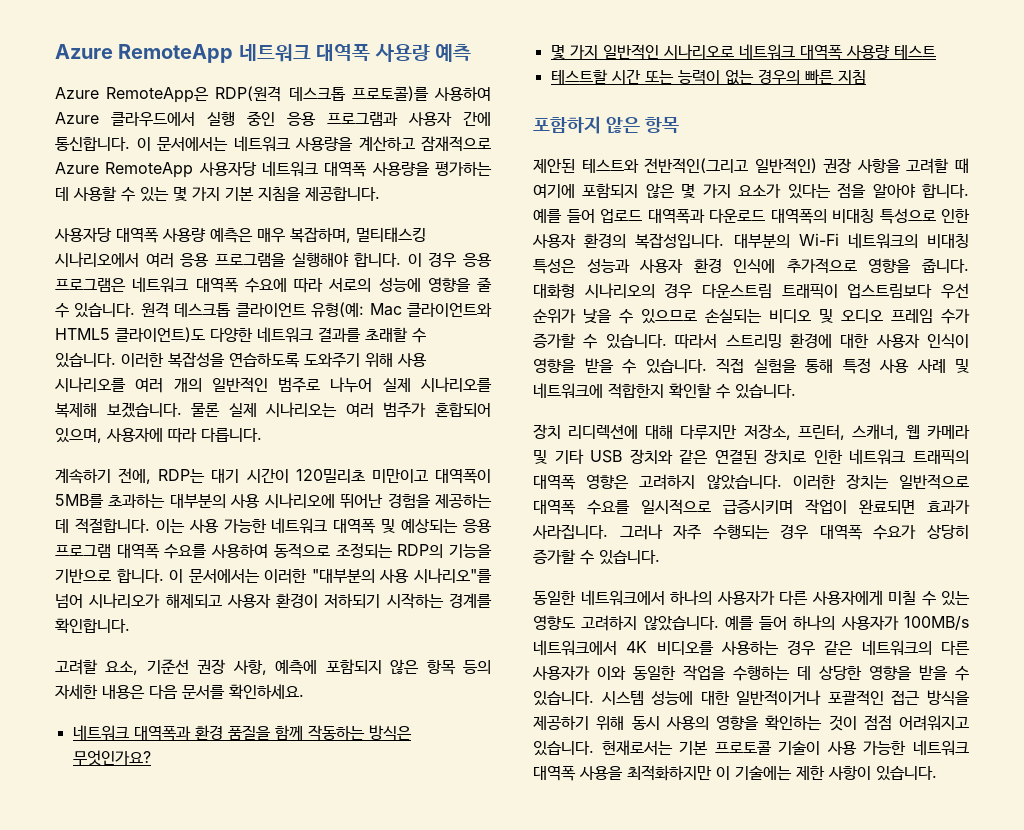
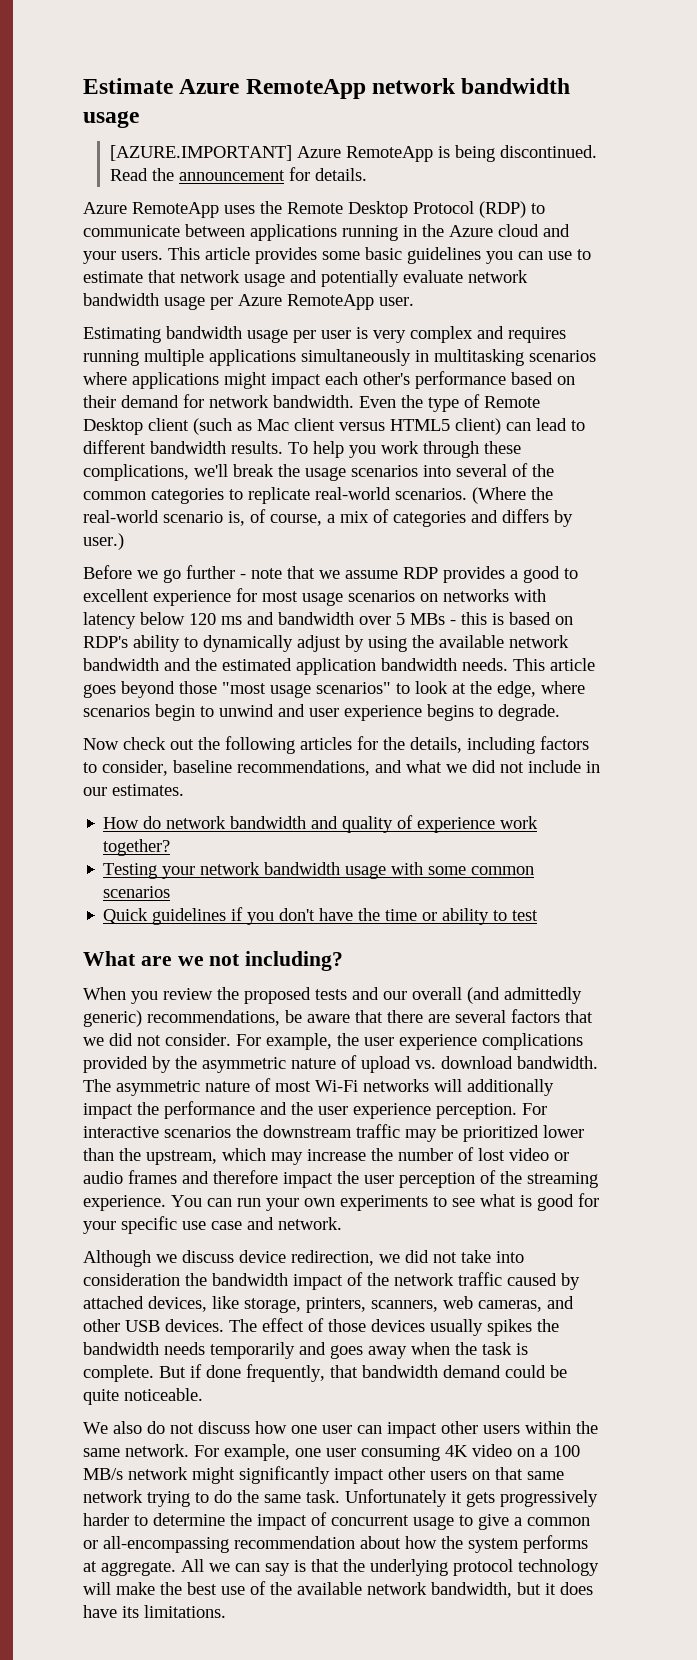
[55,44,471,63] [55,86,491,103] [55,111,491,127] [55,136,491,152] [55,161,492,178] [55,186,380,202] [54,227,426,243] [55,252,492,268] [55,277,492,293] [55,302,492,318] [55,327,426,343] [55,352,427,368] [55,377,492,393] [55,402,491,418] [55,428,262,443] [55,468,491,484] [55,493,492,508] [55,518,493,534] [55,543,493,559] [55,568,492,584] [55,593,492,609] [55,618,130,633] [55,659,492,675] [55,684,304,699] [72,725,412,741] [72,750,151,766] [550,44,936,60] [550,69,866,85] [533,116,679,134] [533,158,969,174] [533,183,970,199] [533,208,970,224] [532,233,969,249] [533,258,969,274] [533,283,969,299] [533,309,970,324] [533,333,969,349] [533,358,969,374] [533,383,796,399] [533,424,970,440] [533,449,969,465] [533,474,969,490] [533,499,970,515] [532,524,969,540] [533,549,660,565] [533,590,970,606] [533,615,969,631] [533,640,970,656] [532,665,969,681] [533,690,970,706] [533,715,969,731] [533,740,969,756] [533,765,937,781] Azure RemoteApp 네트워크 대역폭 사용량 예측 // Azure RemoteApp은 RDP(원격 데스크톱 프로토콜)를 사용하여 Azure 클라우드에서 실행 중인 응용 프로그램과 사용자 간에 통신합니다. 이 문서에서는 네트워크 사용량을 계산하고 잠재적으로 Azure RemoteApp 사용자당 네트워크 대역폭 사용량을 평가하는 데 사용할 수 있는 몇 가지 기본 지침을 제공합니다. // 사용자당 대역폭 사용량 예측은 매우 복잡하며, 멀티태스킹 시나리오에서 여러 응용 프로그램을 실행해야 합니다. 이 경우 응용 프로그램은 네트워크 대역폭 수요에 따라 서로의 성능에 영향을 줄 수 있습니다. 원격 데스크톱 클라이언트 유형(예: Mac 클라이언트와 HTML5 클라이언트)도 다양한 네트워크 결과를 초래할 수 있습니다. 이러한 복잡성을 연습하도록 도와주기 위해 사용 시나리오를 여러 개의 일반적인 범주로 나누어 실제 시나리오를 복제해 보겠습니다. 물론 실제 시나리오는 여러 범주가 혼합되어 있으며, 사용자에 따라 다릅니다. // 계속하기 전에, RDP는 대기 시간이 120밀리초 미만이고 대역폭이 5MB를 초과하는 대부분의 사용 시나리오에 뛰어난 경험을 제공하는 데 적절합니다. 이는 사용 가능한 네트워크 대역폭 및 예상되는 응용 프로그램 대역폭 수요를 사용하여 동적으로 조정되는 RDP의 기능을 기반으로 합니다. 이 문서에서는 이러한 "대부분의 사용 시나리오"를 넘어 시나리오가 해제되고 사용자 환경이 저하되기 시작하는 경계를 확인합니다. // 고려할 요소, 기준선 권장 사항, 예측에 포함되지 않은 항목 등의 자세한 내용은 다음 문서를 확인하세요. // 네트워크 대역폭과 환경 품질을 함께 작동하는 방식은 무엇인가요? // 몇 가지 일반적인 시나리오로 네트워크 대역폭 사용량 테스트 // 테스트할 시간 또는 능력이 없는 경우의 빠른 지침 // 포함하지 않은 항목 // 제안된 테스트와 전반적인(그리고 일반적인) 권장 사항을 고려할 때 여기에 포함되지 않은 몇 가지 요소가 있다는 점을 알아야 합니다. 예를 들어 업로드 대역폭과 다운로드 대역폭의 비대칭 특성으로 인한 사용자 환경의 복잡성입니다. 대부분의 Wi-Fi 네트워크의 비대칭 특성은 성능과 사용자 환경 인식에 추가적으로 영향을 줍니다. 대화형 시나리오의 경우 다운스트림 트래픽이 업스트림보다 우선 순위가 낮을 수 있으므로 손실되는 비디오 및 오디오 프레임 수가 증가할 수 있습니다. 따라서 스트리밍 환경에 대한 사용자 인식이 영향을 받을 수 있습니다. 직접 실험을 통해 특정 사용 사례 및 네트워크에 적합한지 확인할 수 있습니다. // 장치 리디렉션에 대해 다루지만 저장소, 프린터, 스캐너, 웹 카메라 및 기타 USB 장치와 같은 연결된 장치로 인한 네트워크 트래픽의 대역폭 영향은 고려하지 않았습니다. 이러한 장치는 일반적으로 대역폭 수요를 일시적으로 급증시키며 작업이 완료되면 효과가 사라집니다. 그러나 자주 수행되는 경우 대역폭 수요가 상당히 증가할 수 있습니다. // 동일한 네트워크에서 하나의 사용자가 다른 사용자에게 미칠 수 있는 영향도 고려하지 않았습니다. 예를 들어 하나의 사용자가 100MB/s 네트워크에서 4K 비디오를 사용하는 경우 같은 네트워크의 다른 사용자가 이와 동일한 작업을 수행하는 데 상당한 영향을 받을 수 있습니다. 시스템 성능에 대한 일반적이거나 포괄적인 접근 방식을 제공하기 위해 동시 사용의 영향을 확인하는 것이 점점 어려워지고 있습니다. 현재로서는 기본 프로토콜 기술이 사용 가능한 네트워크 대역폭 사용을 최적화하지만 이 기술에는 제한 사항이 있습니다. -> [83,78,571,99] [83,111,139,128] [109,145,597,162] [109,167,367,181] [83,201,545,218] [83,224,570,241] [83,247,591,264] [83,270,528,287] [83,293,414,310] [83,326,566,343] [83,349,596,366] [83,371,575,389] [83,394,540,412] [83,418,585,435] [83,440,521,458] [83,463,554,481] [83,487,553,504] [83,509,573,527] [83,533,124,550] [83,565,578,583] [83,588,546,606] [83,612,573,629] [83,635,569,652] [83,658,595,675] [83,681,585,698] [83,704,560,721] [83,736,589,754] [83,760,600,776] [83,784,184,796] [103,815,539,833] [103,839,171,856] [103,862,535,879] [103,886,171,898] [103,907,539,925] [83,951,344,971] [83,987,582,1004] [83,1009,593,1027] [83,1033,583,1050] [83,1055,598,1073] [83,1078,554,1096] [83,1101,547,1119] [83,1124,584,1142] [83,1147,569,1165] [83,1170,598,1188] [83,1193,599,1211] [83,1216,342,1234] [83,1250,524,1267] [83,1272,580,1290] [83,1296,574,1313] [83,1318,559,1336] [83,1342,528,1359] [83,1364,567,1382] [83,1388,203,1405] [83,1421,598,1438] [83,1444,580,1461] [83,1466,564,1484] [83,1489,598,1507] [83,1512,590,1530] [83,1535,588,1553] [83,1559,599,1576] [83,1581,593,1598] [83,1605,226,1618] Estimate Azure RemoteApp network bandwidth usage // [AZURE.IMPORTANT] Azure RemoteApp is being discontinued. Read the announcement for details. // Azure RemoteApp uses the Remote Desktop Protocol (RDP) to communicate between applications running in the Azure cloud and your users. This article provides some basic guidelines you can use to estimate that network usage and potentially evaluate network bandwidth usage per Azure RemoteApp user. // Estimating bandwidth usage per user is very complex and requires running multiple applications simultaneously in multitasking scenarios where applications might impact each other's performance based on their demand for network bandwidth. Even the type of Remote Desktop client (such as Mac client versus HTML5 client) can lead to different bandwidth results. To help you work through these complications, we'll break the usage scenarios into several of the common categories to replicate real-world scenarios. (Where the real-world scenario is, of course, a mix of categories and differs by user.) // Before we go further - note that we assume RDP provides a good to excellent experience for most usage scenarios on networks with latency below 120 ms and bandwidth over 5 MBs - this is based on RDP's ability to dynamically adjust by using the available network bandwidth and the estimated application bandwidth needs. This article goes beyond those "most usage scenarios" to look at the edge, where scenarios begin to unwind and user experience begins to degrade. // Now check out the following articles for the details, including factors to consider, baseline recommendations, and what we did not include in our estimates. // How do network bandwidth and quality of experience work together? // Testing your network bandwidth usage with some common scenarios // Quick guidelines if you don't have the time or ability to test // What are we not including? // When you review the proposed tests and our overall (and admittedly generic) recommendations, be aware that there are several factors that we did not consider. For example, the user experience complications provided by the asymmetric nature of upload vs. download bandwidth. The asymmetric nature of most Wi-Fi networks will additionally impact the performance and the user experience perception. For interactive scenarios the downstream traffic may be prioritized lower than the upstream, which may increase the number of lost video or audio frames and therefore impact the user perception of the streaming experience. You can run your own experiments to see what is good for your specific use case and network. // Although we discuss device redirection, we did not take into consideration the bandwidth impact of the network traffic caused by attached devices, like storage, printers, scanners, web cameras, and other USB devices. The effect of those devices usually spikes the bandwidth needs temporarily and goes away when the task is complete. But if done frequently, that bandwidth demand could be quite noticeable. // We also do not discuss how one user can impact other users within the same network. For example, one user consuming 4K video on a 100 MB/s network might significantly impact other users on that same network trying to do the same task. Unfortunately it gets progressively harder to determine the impact of concurrent usage to give a common or all-encompassing recommendation about how the system performs at aggregate. All we can say is that the underlying protocol technology will make the best use of the available network bandwidth, but it does have its limitations.

